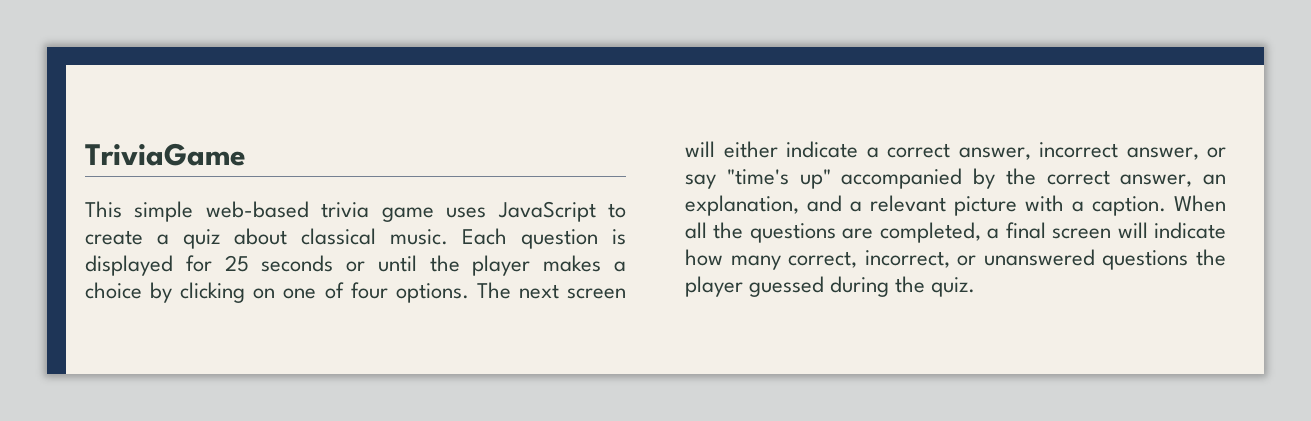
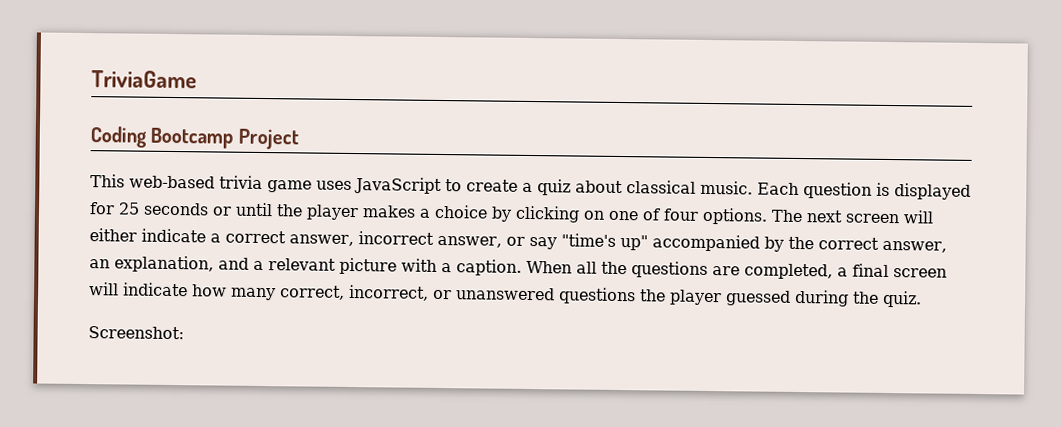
(246, 154) none -> [90,126,299,150] // Coding Bootcamp Project
[134,201,194,222] simple -> (125, 181) none
(976, 287) none -> [88,326,184,340] // Screenshot:

